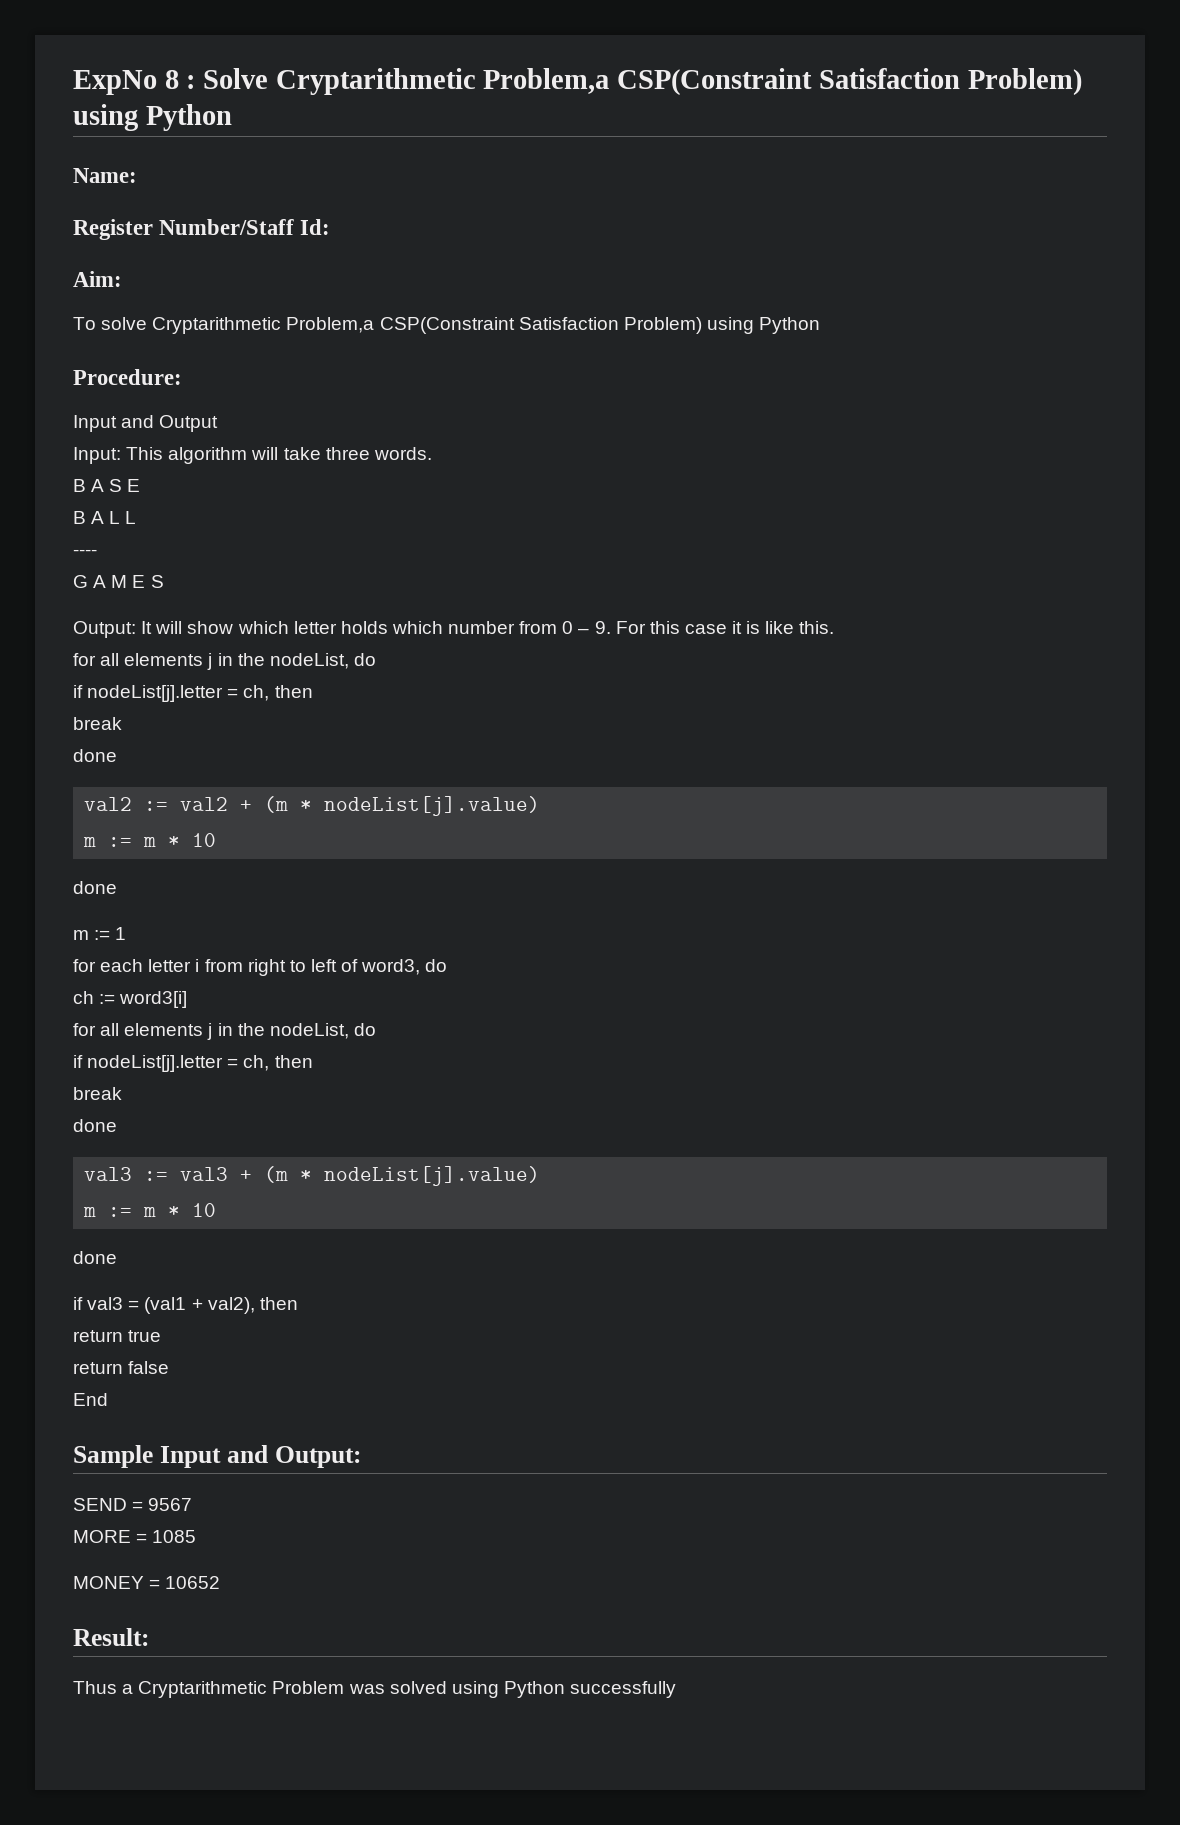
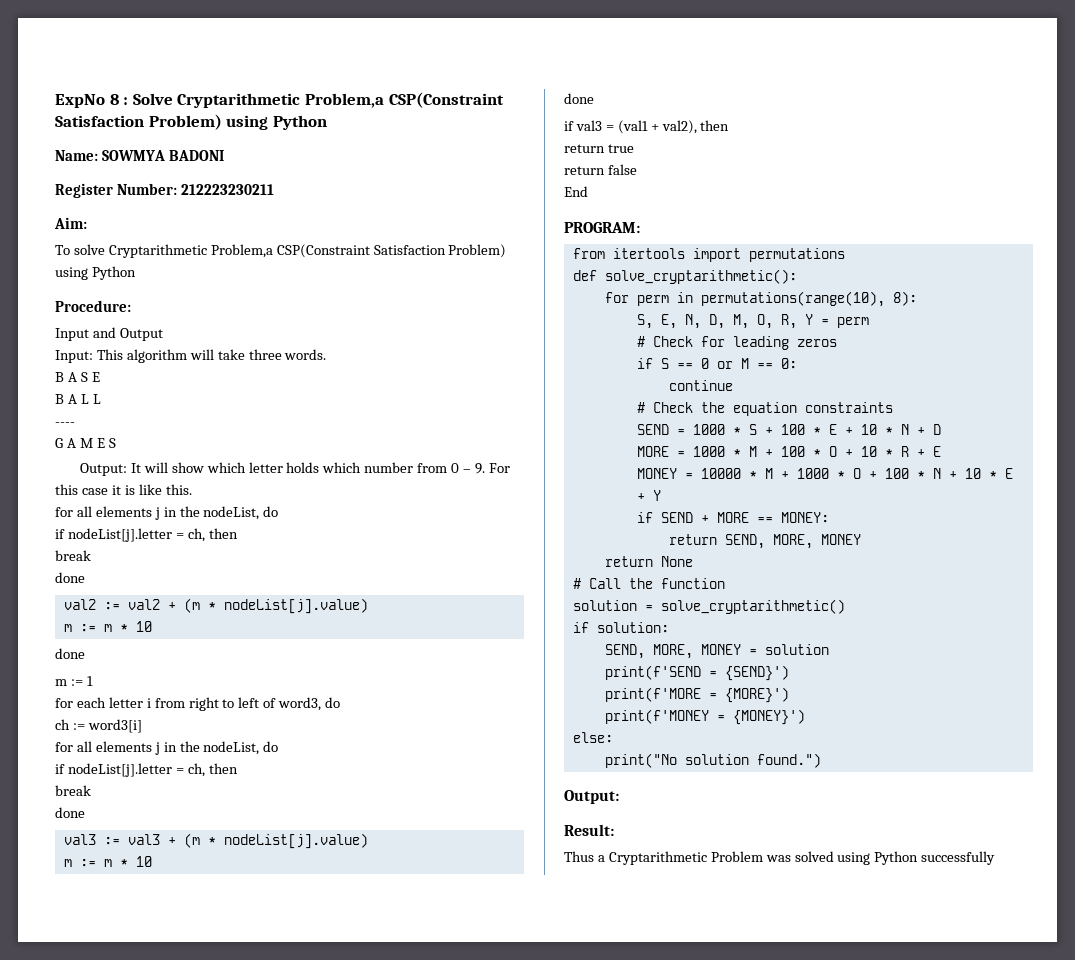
(137, 175) none -> [102,150,225,161] SOWMYA BADONI
[159,219,331,235] Number/Staff Id: -> [117,183,275,195] Number: 212223230211
[73,1445,361,1468] [73,1498,193,1511] [73,1530,197,1543] [73,1576,221,1589] Sample Input and Output: // SEND = 9567 // MORE = 1085 // MONEY = 10652 -> [564,222,640,233] [572,248,845,262] [572,269,797,284] [604,291,917,307] [636,314,869,329] [636,336,837,350] [636,358,797,369] [668,380,733,391] [636,402,893,416] [636,424,941,435] [636,446,941,457] [636,468,1013,479] [636,490,661,501] [636,512,829,523] [668,534,861,549] [604,556,693,567] [572,578,725,589] [572,599,845,614] [572,622,669,633] [604,644,829,659] [604,665,789,681] [604,687,789,703] [604,709,805,725] [572,732,613,743] [604,753,821,768] [564,790,619,804] PROGRAM: // from itertools import permutations // def solve_cryptarithmetic(): // for perm in permutations(range(10), 8): // S, E, N, D, M, O, R, Y = perm // # Check for leading zeros // if S == 0 or M == 0: // continue // # Check the equation constraints // SEND = 1000 * S + 100 * E + 10 * N + D // MORE = 1000 * M + 100 * O + 10 * R + E // MONEY = 10000 * M + 1000 * O + 100 * N + 10 * E + Y // if SEND + MORE == MONEY: // return SEND, MORE, MONEY // return None // # Call the function // solution = solve_cryptarithmetic() // if solution: // SEND, MORE, MONEY = solution // print(f'SEND = {SEND}') // print(f'MORE = {MORE}') // print(f'MONEY = {MONEY}') // else: // print("No solution found.") // Output:

